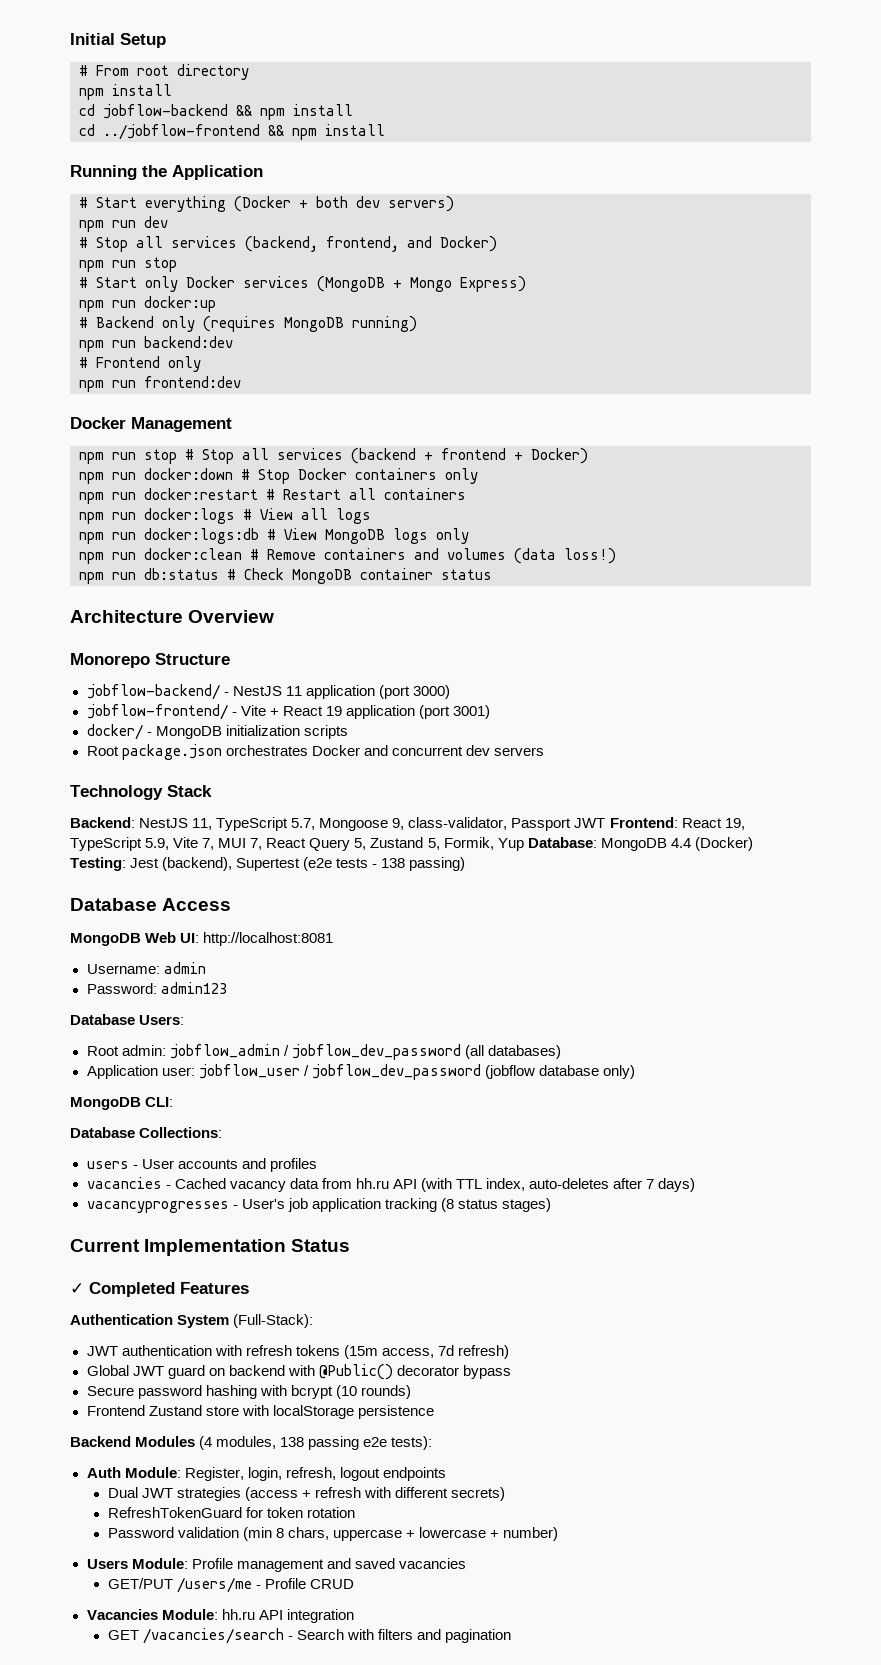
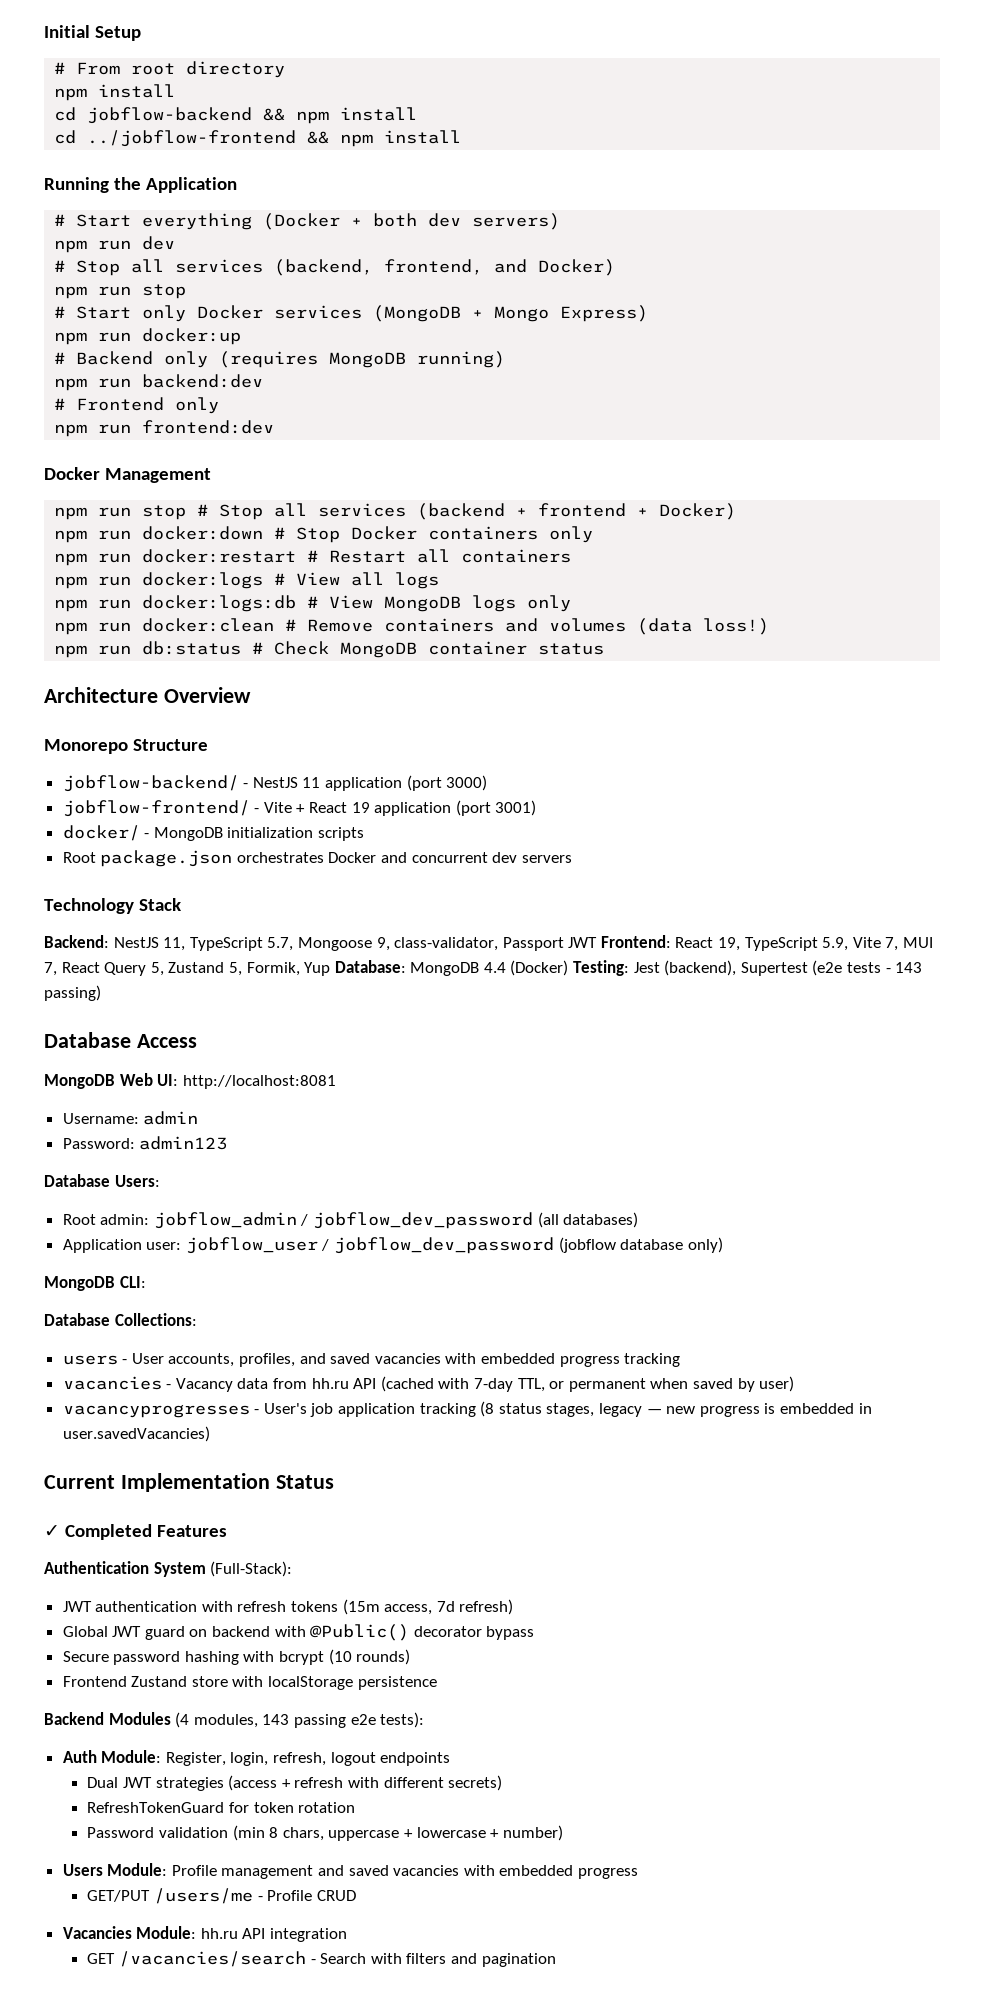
[381,858,406,868] 138 -> [895,962,923,973] 143
[177,1158,317,1172] accounts and profiles -> [168,1353,681,1367] accounts, profiles, and saved vacancies with embedded progress tracking
[174,1178,286,1192] Cached vacancy -> [175,1378,233,1392] Vacancy
[420,1178,696,1192] (with TTL index, auto-deletes after 7 days) -> [380,1376,795,1392] (cached with 7-day TTL, or permanent when saved by user)
[501,1198,551,1212] stages) -> [546,1403,872,1417] [62,1426,210,1442] stages, legacy — new progress is embedded in user.savedVacancies)
[280,1437,305,1447] 138 -> [262,1714,290,1725] 143
(466, 1563) none -> [463,1865,639,1879] with embedded progress

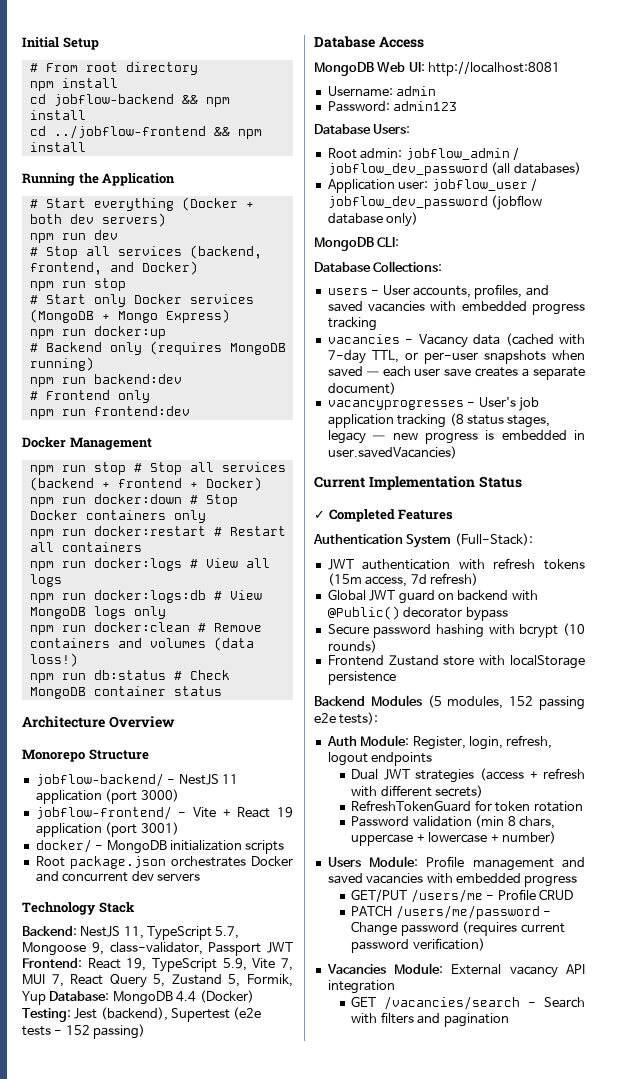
[895,962,923,973] 143 -> [65,1025,90,1035] 152
[273,1378,377,1389] from hh.ru API -> (501, 339) none
[568,1376,795,1392] permanent when saved by user) -> [423,350,585,364] [327,366,585,380] [327,382,396,395] per-user snapshots when saved — each user save creates a separate document)
[175,1712,290,1728] (4 modules, 143 -> [427,695,534,709] (5 modules, 152
(356, 1895) none -> [351,905,552,919] [351,921,565,936] [351,938,485,953] // PATCH /users/me/password - Change password (requires current password verification)
[200,1928,238,1939] hh.ru -> [451,964,558,978] External vacancy

